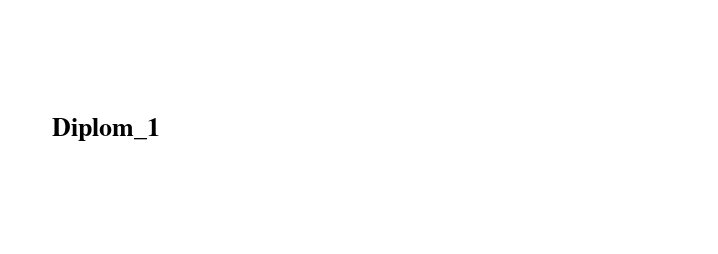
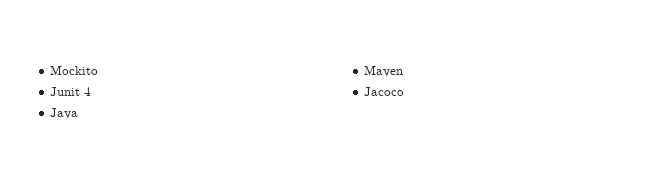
[52,118,160,141] Diplom_1 -> [50,65,99,75] [50,87,92,96] [50,108,79,119] [364,65,404,77] [364,87,405,96] Mockito // Junit 4 // Java // Maven // Jacoco

